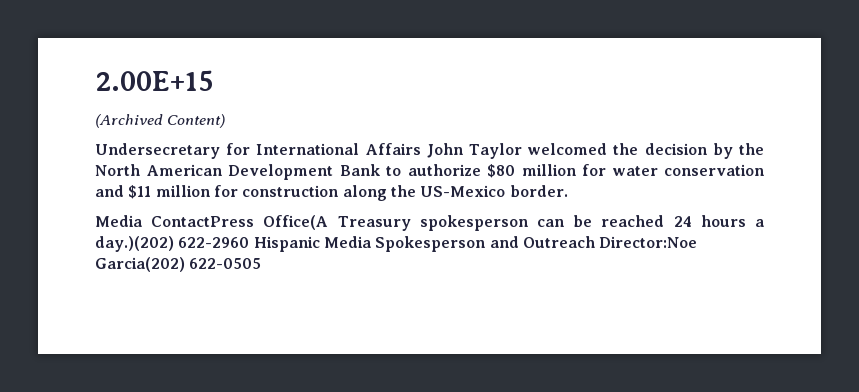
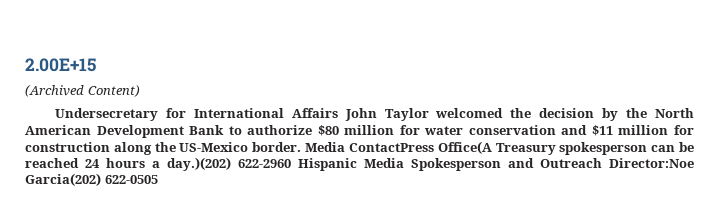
(568, 191) // -> (302, 147) none

